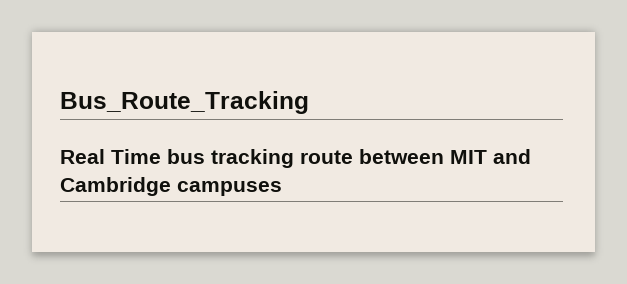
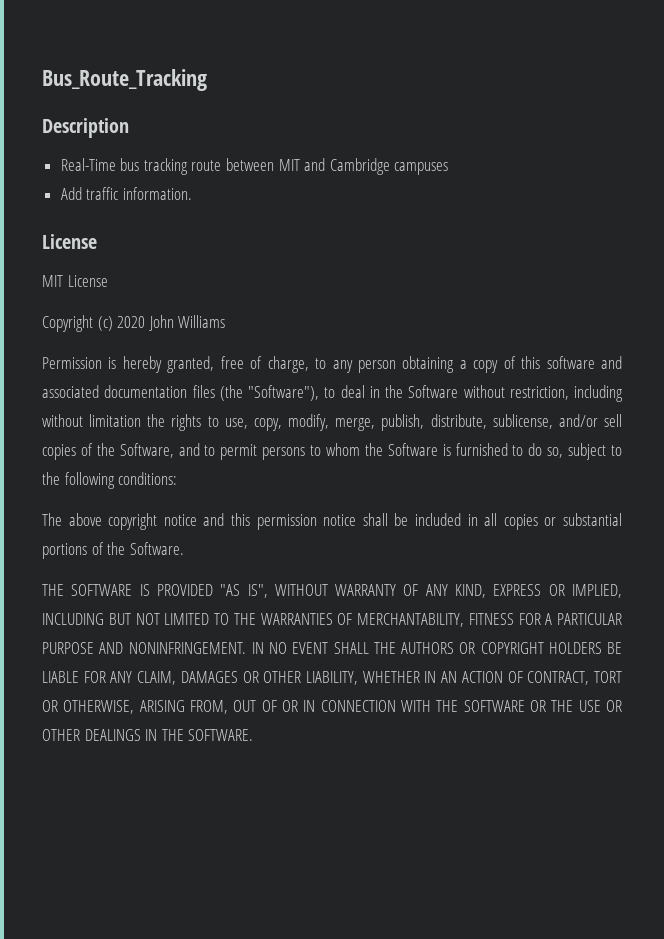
[60,149,161,164] Real Time -> [42,118,129,138] [60,158,116,171] Description // Real-Time
(282, 188) none -> [60,187,192,200] [42,234,97,249] [42,275,108,287] [42,315,226,332] [42,356,622,373] [42,385,623,402] [42,414,622,431] [42,443,623,460] [42,472,178,489] [42,513,623,530] [42,542,184,559] [42,584,622,598] [42,613,623,627] [42,642,622,654] [42,671,622,685] [42,700,622,714] [42,729,254,741] // Add traffic information. // License // MIT License // Copyright (c) 2020 John Williams // Permission is hereby granted, free of charge, to any person obtaining a copy of this software and associated documentation files (the "Software"), to deal in the Software without restriction, including without limitation the rights to use, copy, modify, merge, publish, distribute, sublicense, and/or sell copies of the Software, and to permit persons to whom the Software is furnished to do so, subject to the following conditions: // The above copyright notice and this permission notice shall be included in all copies or substantial portions of the Software. // THE SOFTWARE IS PROVIDED "AS IS", WITHOUT WARRANTY OF ANY KIND, EXPRESS OR IMPLIED, INCLUDING BUT NOT LIMITED TO THE WARRANTIES OF MERCHANTABILITY, FITNESS FOR A PARTICULAR PURPOSE AND NONINFRINGEMENT. IN NO EVENT SHALL THE AUTHORS OR COPYRIGHT HOLDERS BE LIABLE FOR ANY CLAIM, DAMAGES OR OTHER LIABILITY, WHETHER IN AN ACTION OF CONTRACT, TORT OR OTHERWISE, ARISING FROM, OUT OF OR IN CONNECTION WITH THE SOFTWARE OR THE USE OR OTHER DEALINGS IN THE SOFTWARE.

